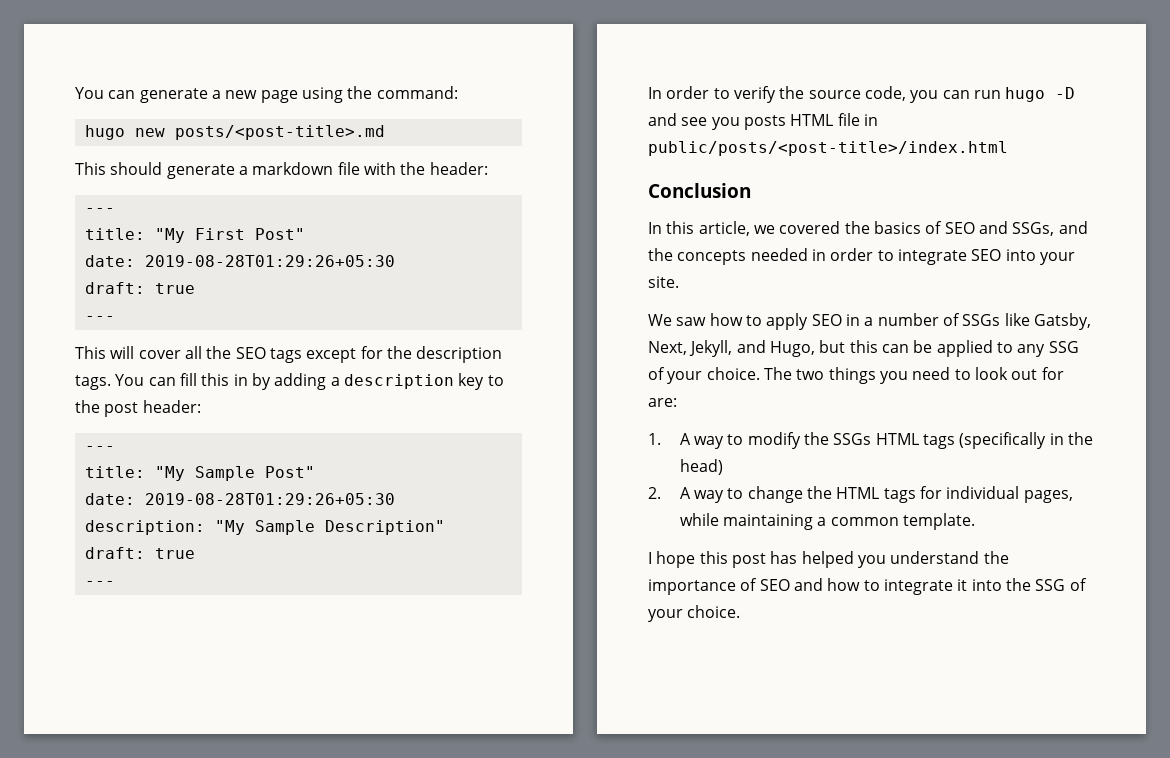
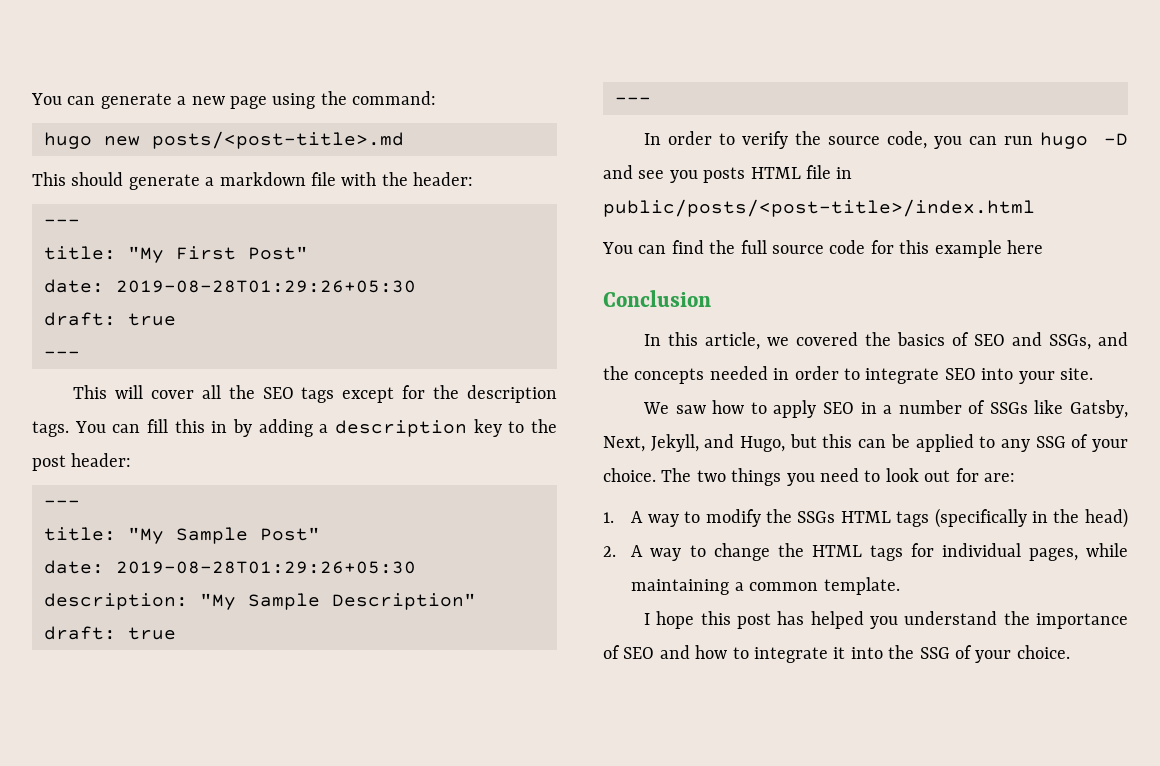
(1008, 148) none -> [602,240,1043,258] // You can find the full source code for this example here

